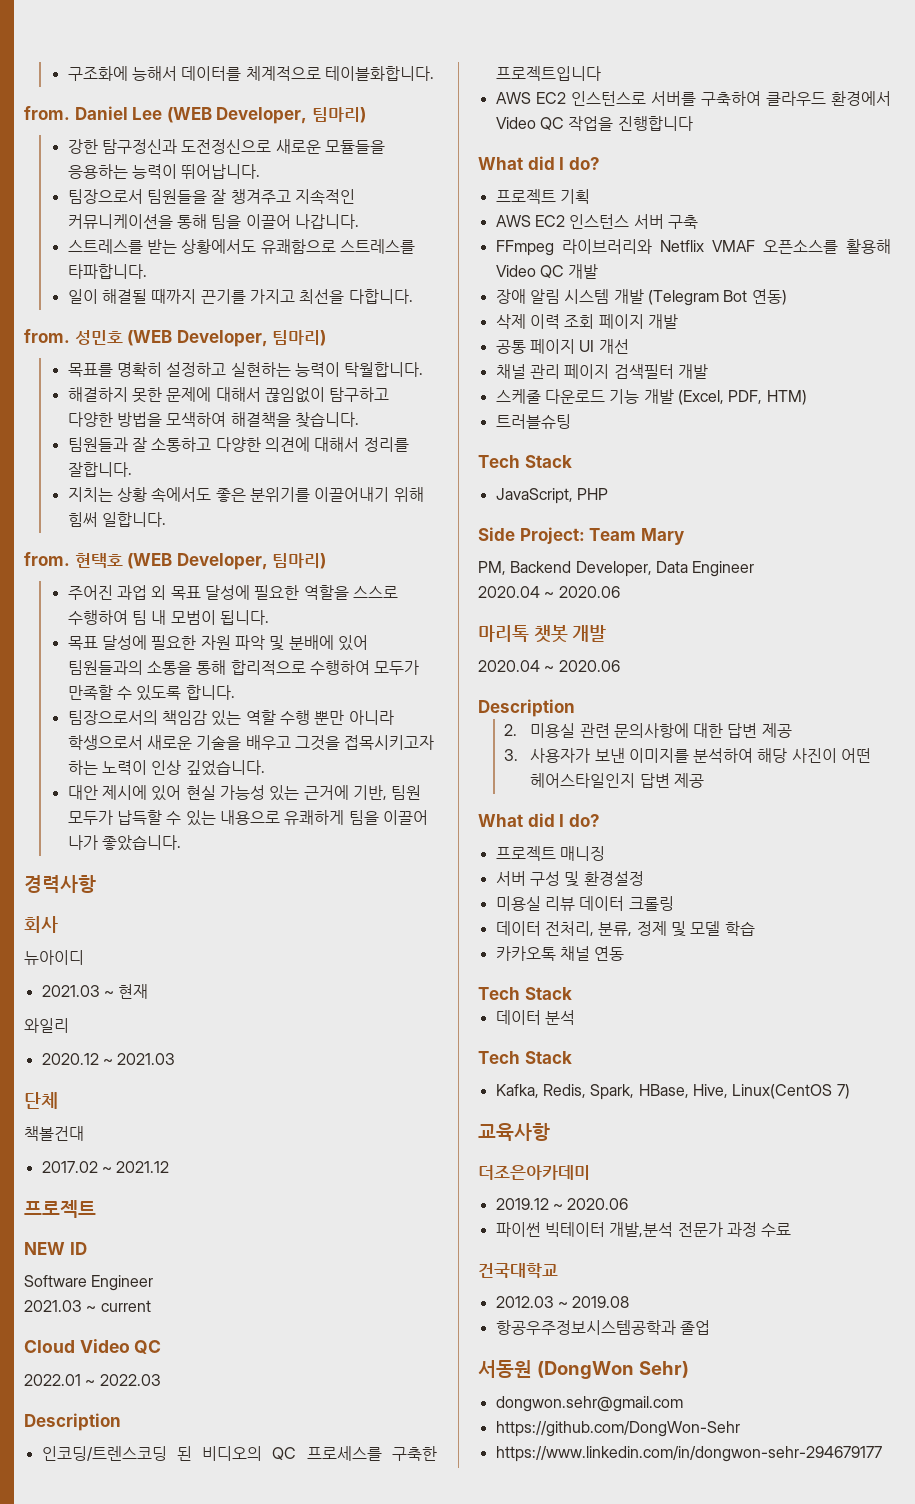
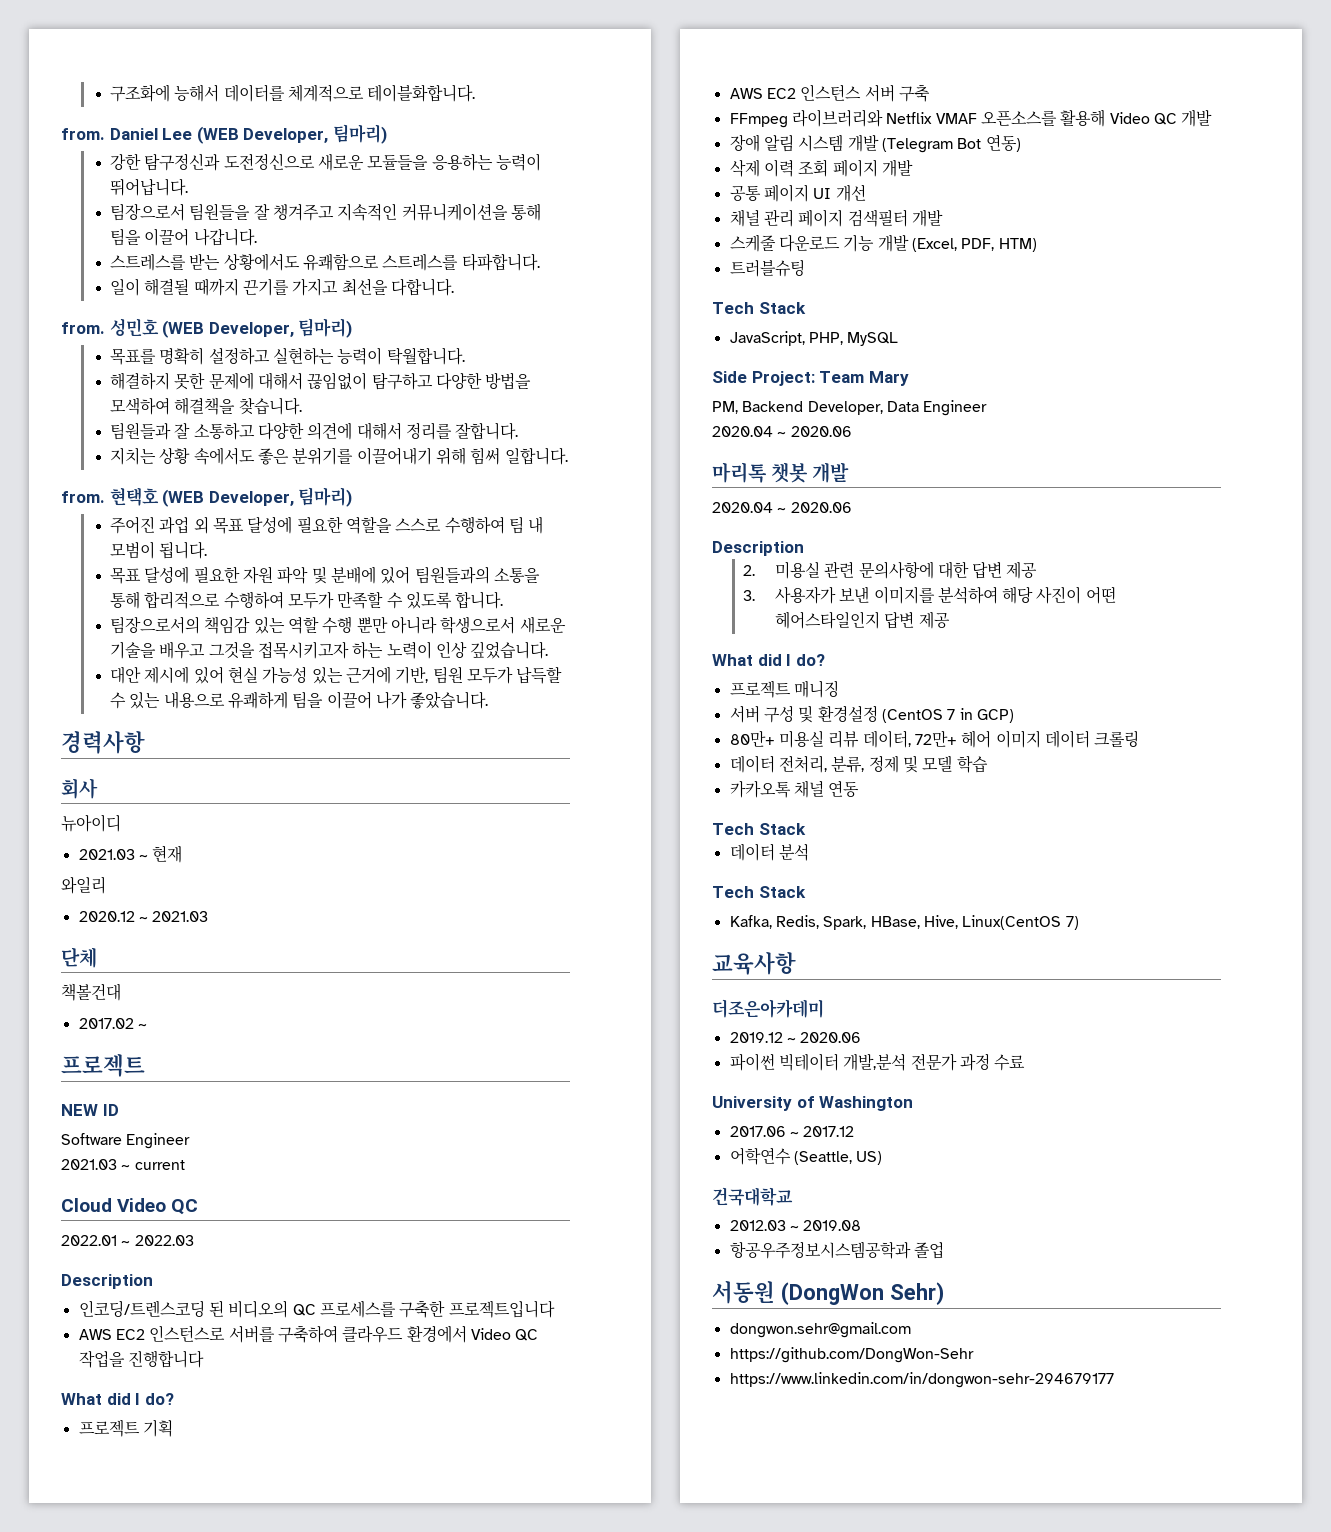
[116,1161,170,1173] 2021.12 -> (147, 1026) none
[576,488,608,500] PHP -> [808,332,899,346] PHP, MySQL
[495,896,575,911] // 미용실 리뷰 -> [881,708,1014,723] [729,730,1041,748] (CentOS 7 in GCP) // 80만+ 미용실 리뷰 데이터, 72만+ 헤어 이미지
(792, 1230) none -> [712,1096,914,1111] [729,1126,855,1137] [729,1147,883,1165] // University of Washington // 2017.06 ~ 2017.12 // 어학연수 (Seattle, US)

